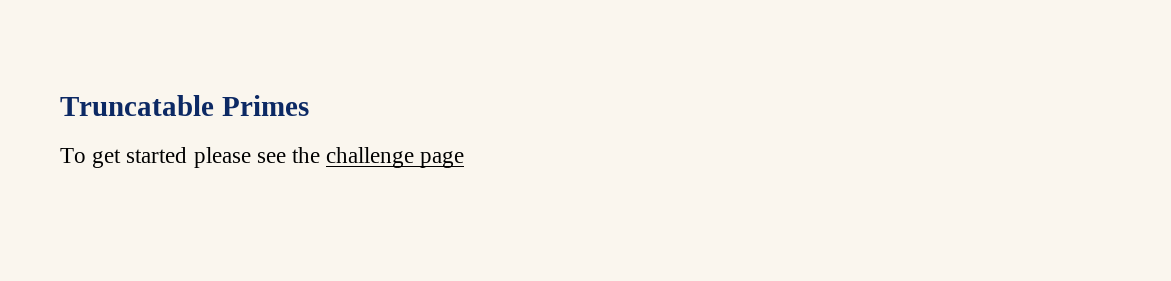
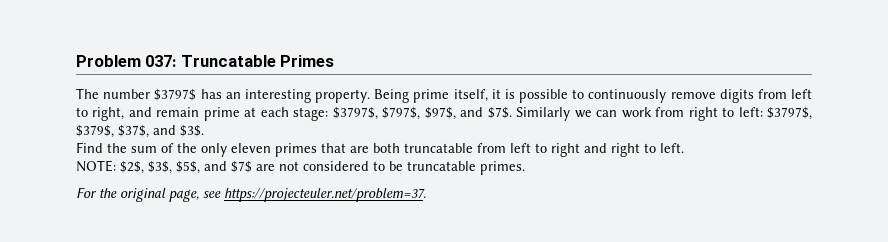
(60, 105) none -> [76,55,177,67] Problem 037:
[60,147,465,168] To get started please see the challenge page -> [76,88,812,103] [76,107,813,121] [76,125,204,138] [76,142,684,157] [76,160,525,175] [76,187,426,202] The number $3797$ has an interesting property. Being prime itself, it is possible to continuously remove digits from left to right, and remain prime at each stage: $3797$, $797$, $97$, and $7$. Similarly we can work from right to left: $3797$, $379$, $37$, and $3$. // Find the sum of the only eleven primes that are both truncatable from left to right and right to left. // NOTE: $2$, $3$, $5$, and $7$ are not considered to be truncatable primes. // For the original page, see https://projecteuler.net/problem=37.

